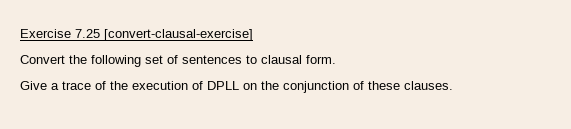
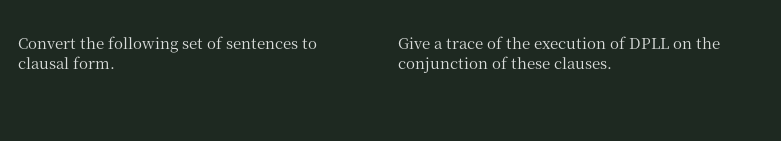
[20,29,253,41] Exercise 7.25 [convert-clausal-exercise] // -> (18, 43) none

